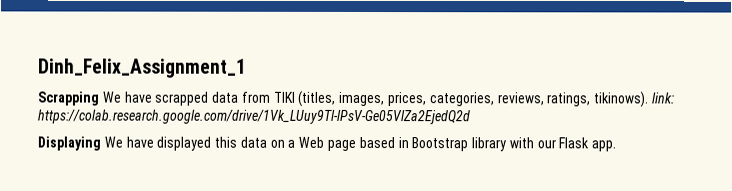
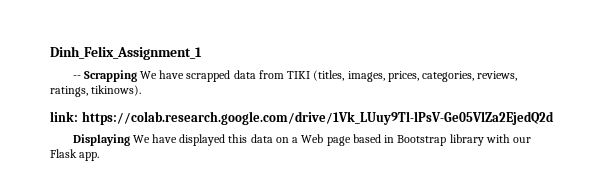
(247, 68) none -> [72,75,81,79] --
(650, 99) none -> (142, 90) //

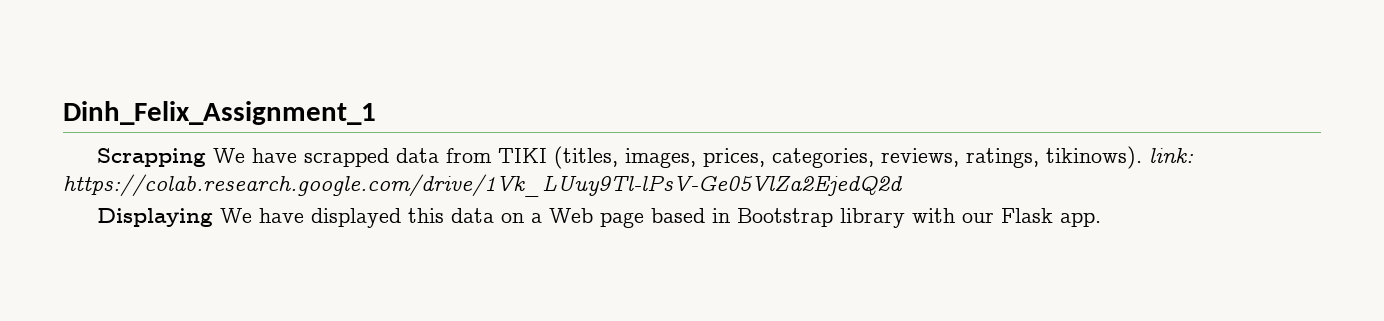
[72,75,81,79] -- -> (376, 113) none
(142, 90) // -> (1143, 157) none

